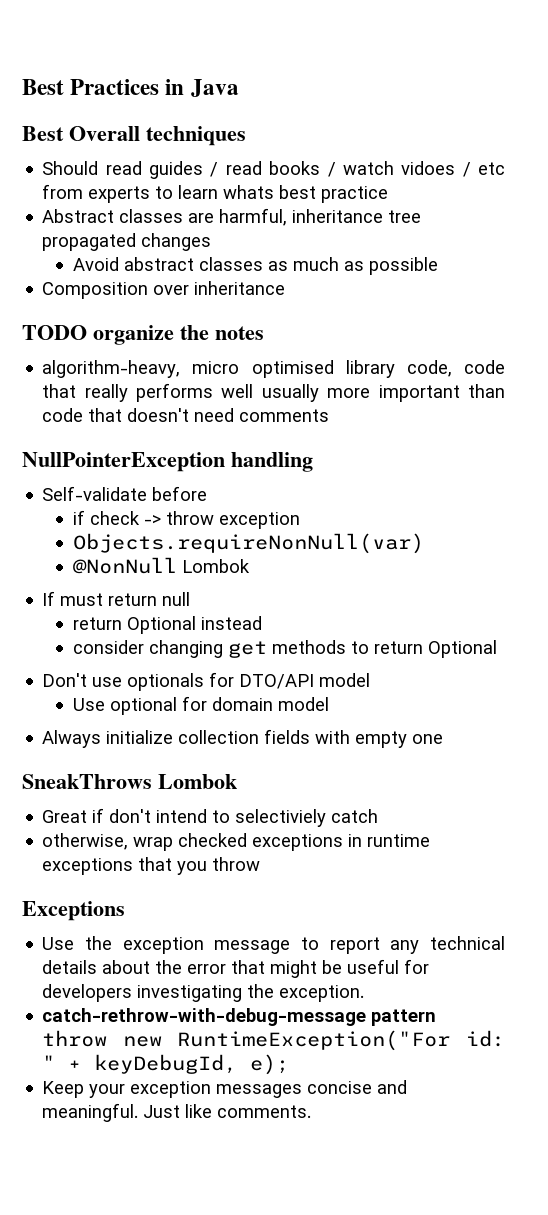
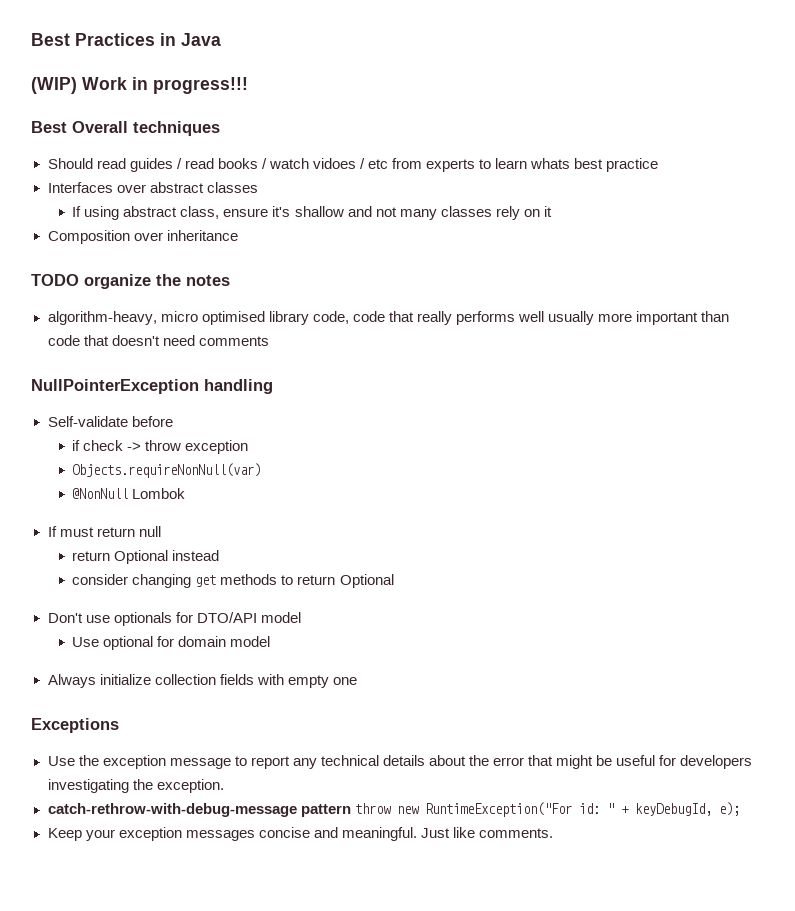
(239, 88) none -> [31,77,248,94] // (WIP) Work in progress!!!
[42,208,422,226] [42,233,212,251] [73,257,439,275] Abstract classes are harmful, inheritance tree propagated changes // Avoid abstract classes as much as possible -> [47,182,258,193] [72,206,552,220] Interfaces over abstract classes // If using abstract class, ensure it's shallow and not many classes rely on it
[22,774,237,789] [42,808,379,827] [42,833,431,851] [42,857,261,875] // SneakThrows Lombok // Great if don't intend to selectiviely catch // otherwise, wrap checked exceptions in runtime exceptions that you throw -> (357, 681) none

